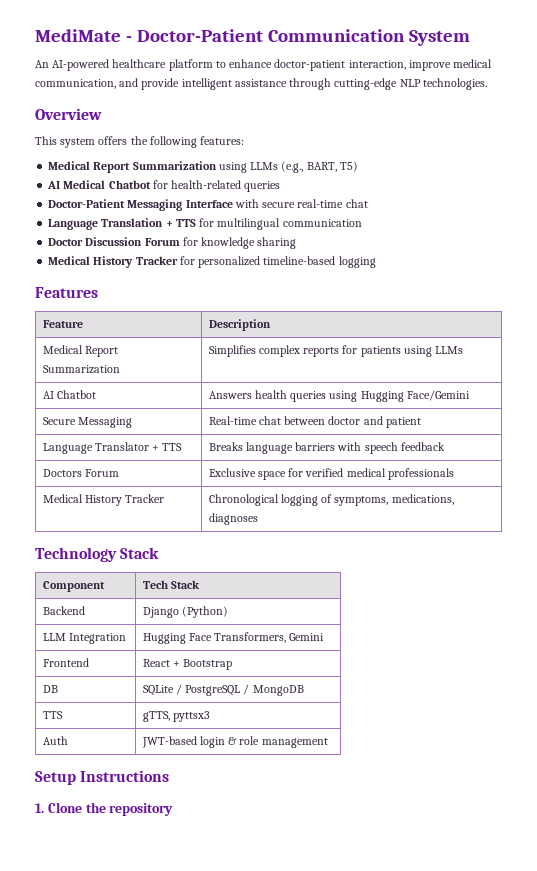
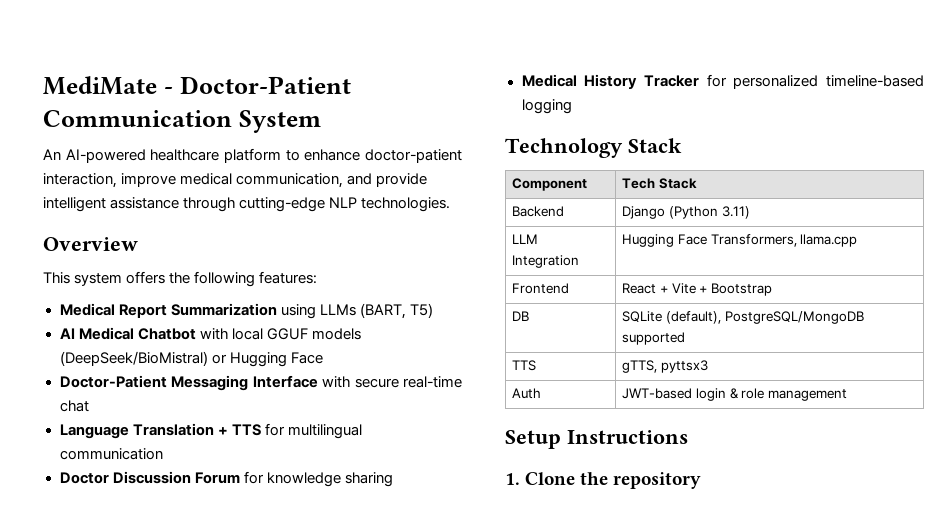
[281,161,337,173] (e.g., BART, -> [359,303,406,319] (BART,
[152,180,281,192] for health-related queries -> [199,328,361,340] [59,351,323,367] with local GGUF models (DeepSeek/BioMistral) or Hugging Face
[35,287,98,298] [42,320,83,328] [208,319,271,331] [42,345,118,357] [42,365,120,374] [208,345,464,357] [42,390,96,399] [208,390,470,402] [42,417,132,428] [208,416,421,428] [42,442,183,454] [208,442,445,454] [42,469,119,477] [208,468,454,480] [42,494,165,506] [208,494,454,506] [208,513,258,525] // Features // Feature | Description // Medical Report Summarization | Simplifies complex reports for patients using LLMs // AI Chatbot | Answers health queries using Hugging Face/Gemini // Secure Messaging | Real-time chat between doctor and patient // Language Translator + TTS | Breaks language barriers with speech feedback // Doctors Forum | Exclusive space for verified medical professionals // Medical History Tracker | Chronological logging of symptoms, medications, diagnoses -> (572, 106) none
[181,606,228,618] (Python) -> [669,206,750,219] (Python 3.11)
[289,633,325,641] Gemini -> [800,234,858,247] llama.cpp
(180, 664) none -> [671,283,708,294] Vite +
[175,684,304,696] / PostgreSQL / MongoDB -> [666,311,864,324] [622,332,686,345] (default), PostgreSQL/MongoDB supported

